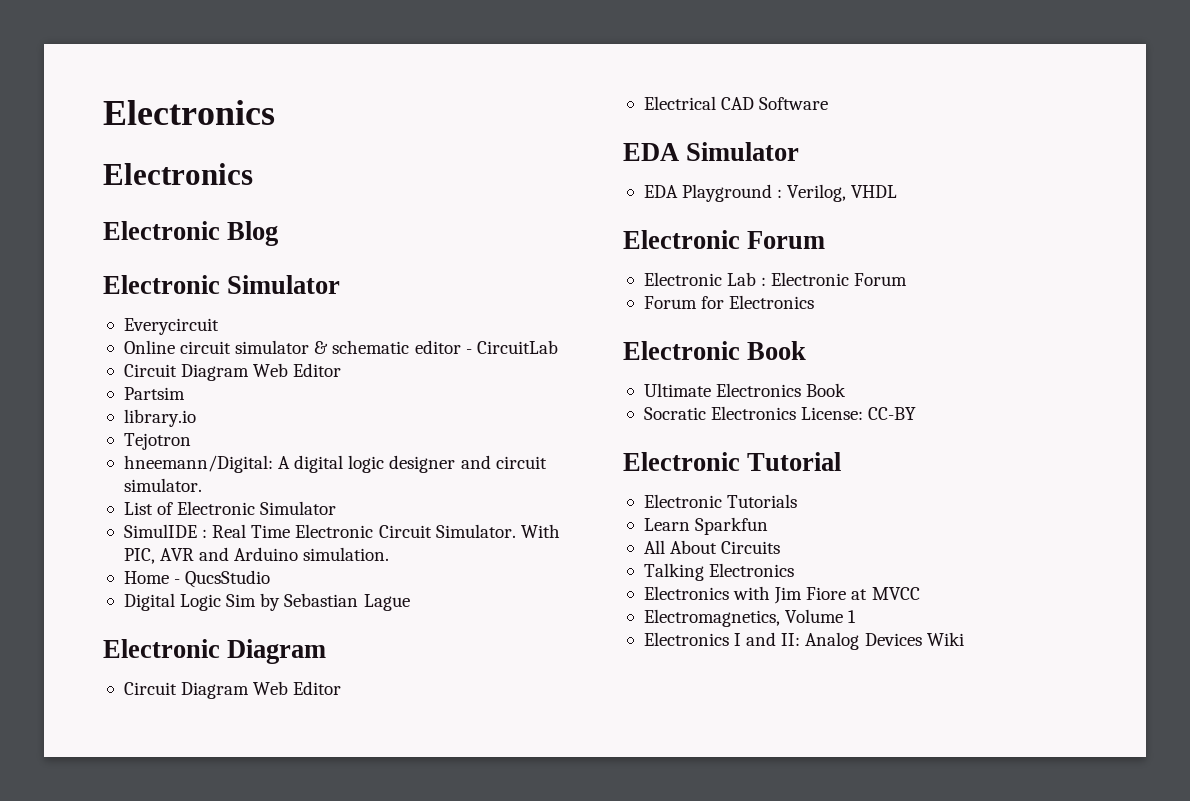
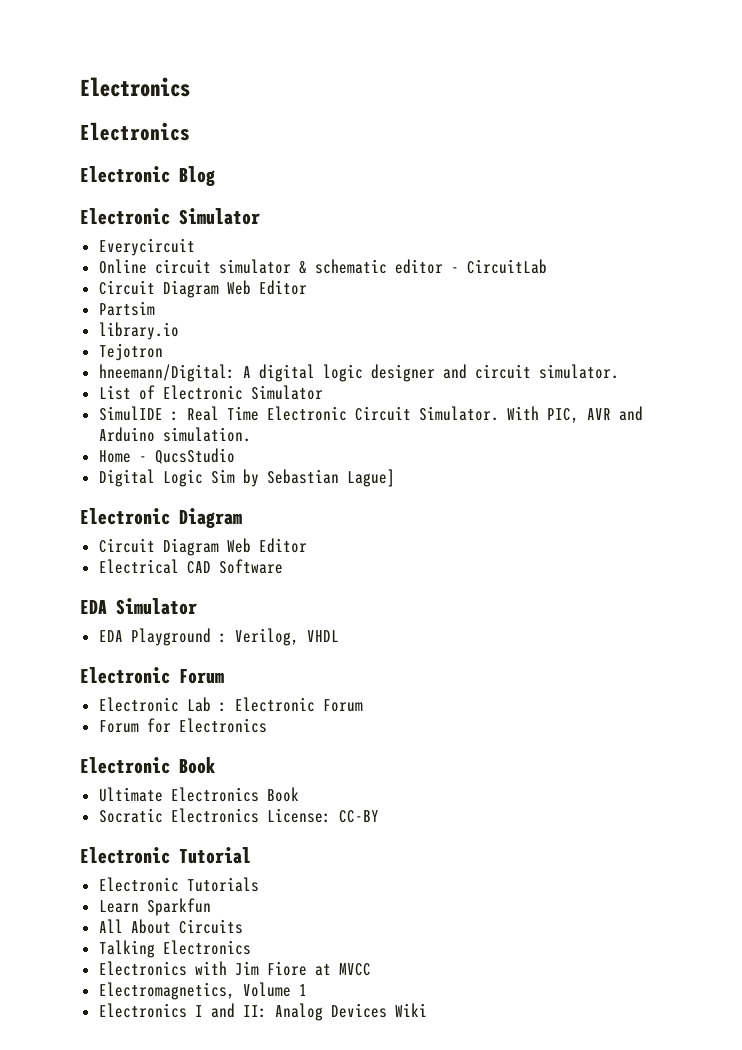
[363,594,410,611] Lague -> [346,469,395,487] Lague]

